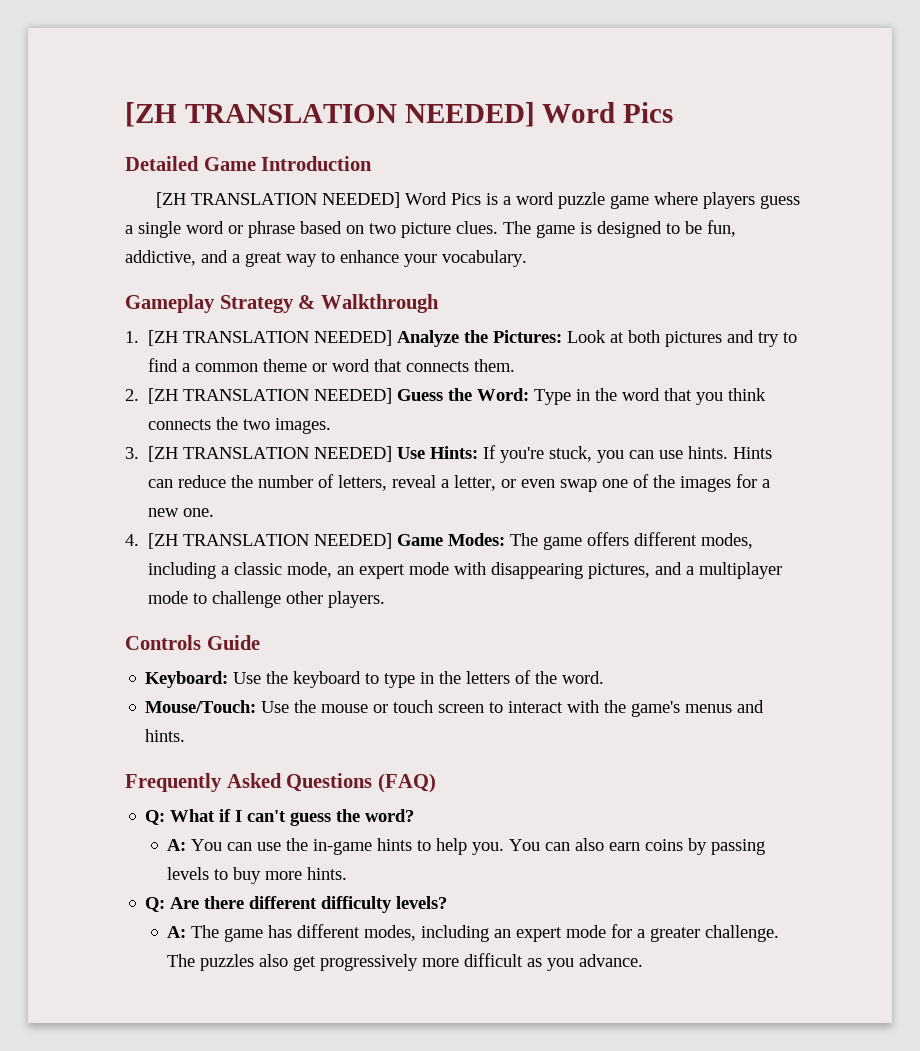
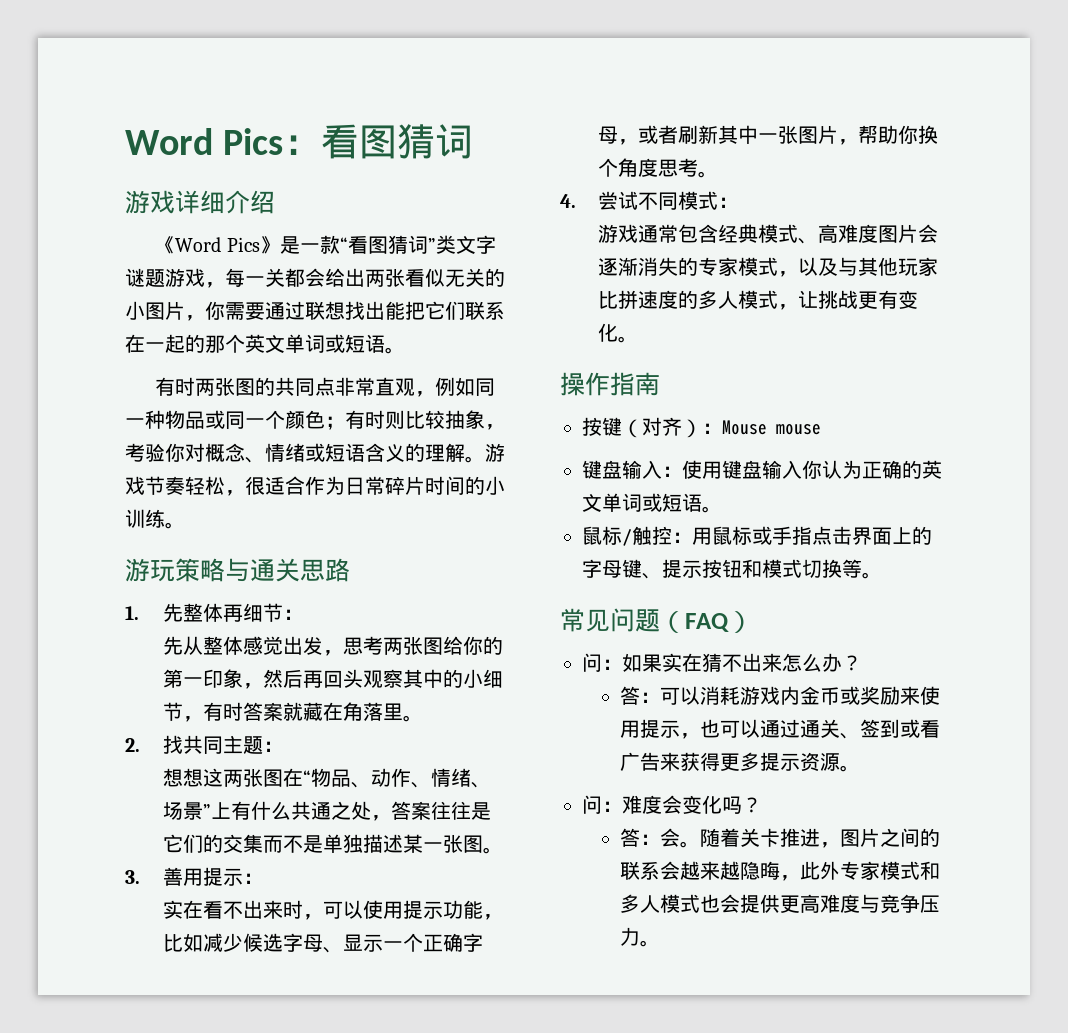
[125,102,674,127] [125,156,373,171] [155,192,800,209] [125,220,736,238] [125,250,527,267] [125,294,439,313] [125,330,798,347] [148,358,516,372] [125,388,767,405] [148,417,332,434] [125,445,773,463] [148,474,771,492] [148,508,215,517] [125,532,754,550] [148,562,783,579] [148,591,386,608] [125,635,260,650] [145,670,605,688] [145,700,765,717] [145,729,186,742] [125,773,436,793] [145,809,415,826] [167,838,766,855] [167,867,348,884] [145,896,448,913] [167,924,780,942] [167,953,644,971] [ZH TRANSLATION NEEDED] Word Pics // Detailed Game Introduction // [ZH TRANSLATION NEEDED] Word Pics is a word puzzle game where players guess a single word or phrase based on two picture clues. The game is designed to be fun, addictive, and a great way to enhance your vocabulary. // Gameplay Strategy & Walkthrough // 1. [ZH TRANSLATION NEEDED] Analyze the Pictures: Look at both pictures and try to find a common theme or word that connects them. // 2. [ZH TRANSLATION NEEDED] Guess the Word: Type in the word that you think connects the two images. // 3. [ZH TRANSLATION NEEDED] Use Hints: If you're stuck, you can use hints. Hints can reduce the number of letters, reveal a letter, or even swap one of the images for a new one. // 4. [ZH TRANSLATION NEEDED] Game Modes: The game offers different modes, including a classic mode, an expert mode with disappearing pictures, and a multiplayer mode to challenge other players. // Controls Guide // Keyboard: Use the keyboard to type in the letters of the word. // Mouse/Touch: Use the mouse or touch screen to interact with the game's menus and hints. // Frequently Asked Questions (FAQ) // Q: What if I can't guess the word? // A: You can use the in-game hints to help you. You can also earn coins by passing levels to buy more hints. // Q: Are there different difficulty levels? // A: The game has different modes, including an expert mode for a greater challenge. The puzzles also get progressively more difficult as you advance. -> [125,124,474,159] [125,190,275,214] [155,235,496,254] [125,268,505,288] [125,301,505,321] [125,334,405,354] [155,377,496,397] [125,410,505,430] [125,443,505,463] [125,476,505,496] [125,509,185,529] [125,558,350,582] [125,603,303,622] [162,636,503,656] [162,669,503,689] [162,702,423,722] [125,735,283,754] [162,768,491,788] [162,801,491,821] [162,834,503,854] [125,867,263,886] [162,900,503,920] [162,933,483,953] [597,125,938,145] [597,158,718,178] [560,191,738,210] [597,224,938,244] [597,257,938,277] [597,290,918,310] [597,323,638,343] [560,372,660,396] [582,417,821,438] [582,460,942,479] [582,493,722,513] [582,526,932,546] [582,559,882,579] [560,608,753,633] [582,653,862,672] [619,686,940,705] [619,719,940,739] [619,752,860,772] [582,795,762,814] [619,828,940,848] [619,861,940,881] [619,894,940,913] [619,927,660,947] Word Pics：看图猜词 // 游戏详细介绍 // 《Word Pics》是一款“看图猜词”类文字谜题游戏，每一关都会给出两张看似无关的小图片，你需要通过联想找出能把它们联系在一起的那个英文单词或短语。 // 有时两张图的共同点非常直观，例如同一种物品或同一个颜色；有时则比较抽象，考验你对概念、情绪或短语含义的理解。游戏节奏轻松，很适合作为日常碎片时间的小训练。 // 游玩策略与通关思路 // 1.先整体再细节： // 先从整体感觉出发，思考两张图给你的第一印象，然后再回头观察其中的小细节，有时答案就藏在角落里。 // 2.找共同主题： // 想想这两张图在“物品、动作、情绪、场景”上有什么共通之处，答案往往是它们的交集而不是单独描述某一张图。 // 3.善用提示： // 实在看不出来时，可以使用提示功能，比如减少候选字母、显示一个正确字母，或者刷新其中一张图片，帮助你换个角度思考。 // 4.尝试不同模式： // 游戏通常包含经典模式、高难度图片会逐渐消失的专家模式，以及与其他玩家比拼速度的多人模式，让挑战更有变化。 // 操作指南 // 按键（对齐）：Mouse mouse // 键盘输入：使用键盘输入你认为正确的英文单词或短语。 // 鼠标/触控：用鼠标或手指点击界面上的字母键、提示按钮和模式切换等。 // 常见问题（FAQ） // 问：如果实在猜不出来怎么办？ // 答：可以消耗游戏内金币或奖励来使用提示，也可以通过通关、签到或看广告来获得更多提示资源。 // 问：难度会变化吗？ // 答：会。随着关卡推进，图片之间的联系会越来越隐晦，此外专家模式和多人模式也会提供更高难度与竞争压力。

